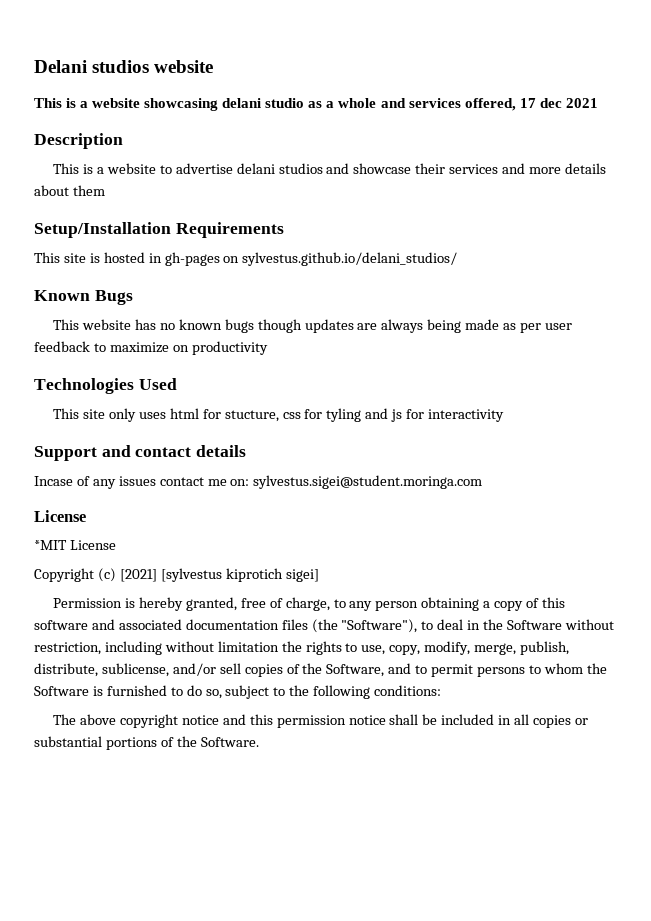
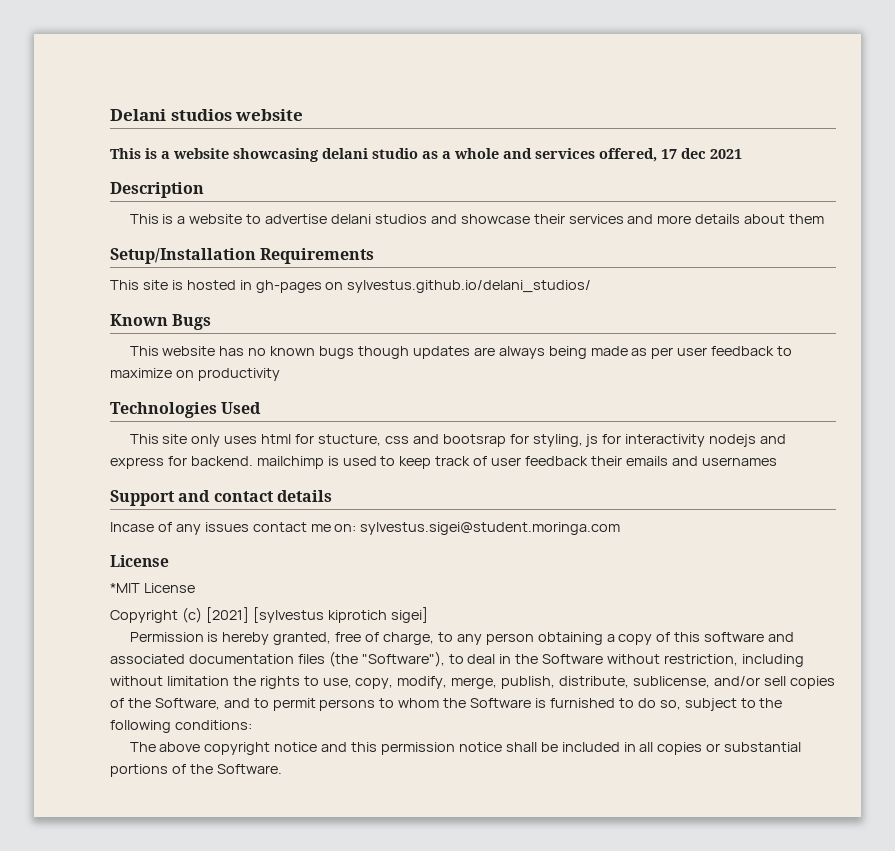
[304,408,389,422] for tyling and -> [412,434,583,447] and bootsrap for styling,
(505, 415) none -> [709,434,787,447] [110,456,777,469] nodejs and express for backend. mailchimp is used to keep track of user feedback their emails and usernames

